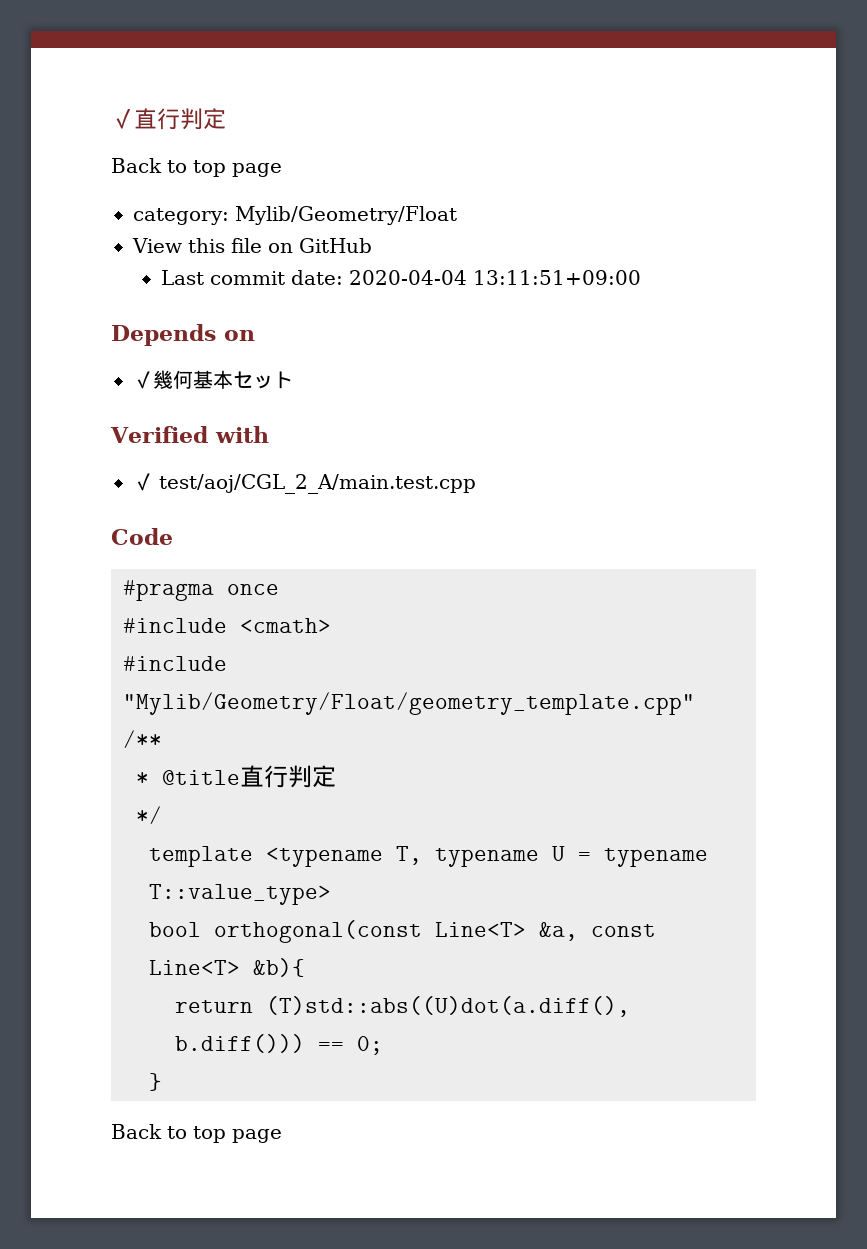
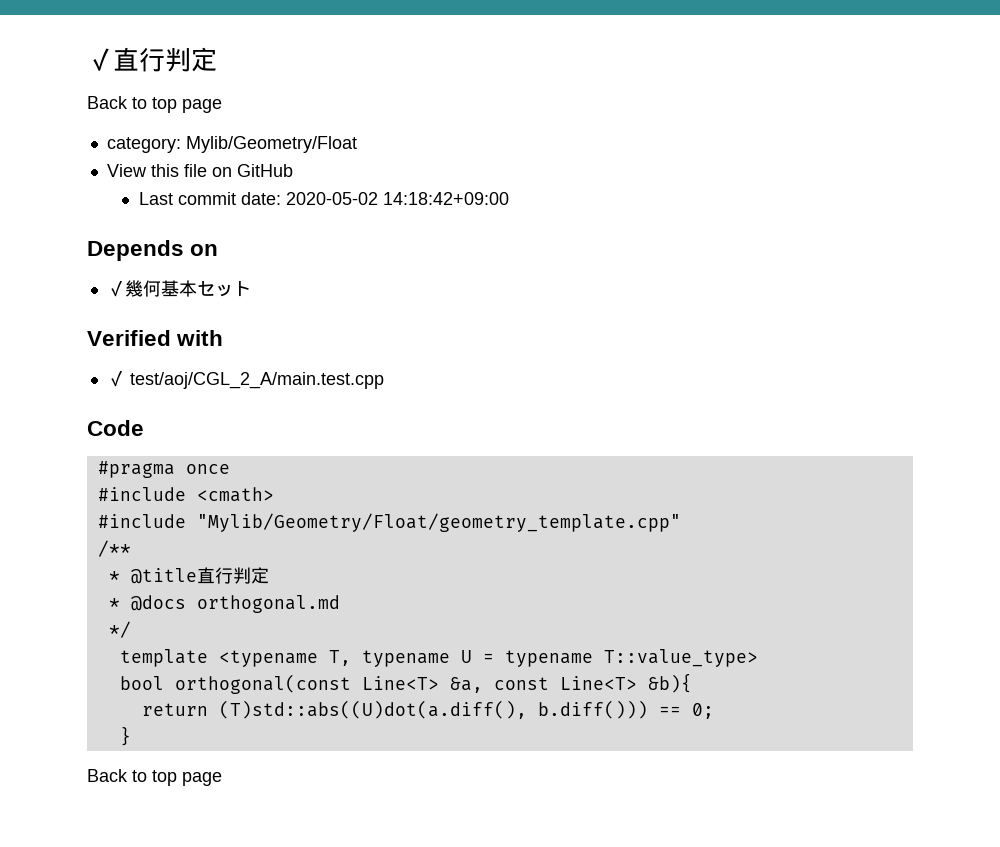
[348,270,641,285] 2020-04-04 13:11:51+09:00 -> [285,192,509,205] 2020-05-02 14:18:42+09:00
(336, 776) none -> [108,595,340,613] // * @docs orthogonal.md

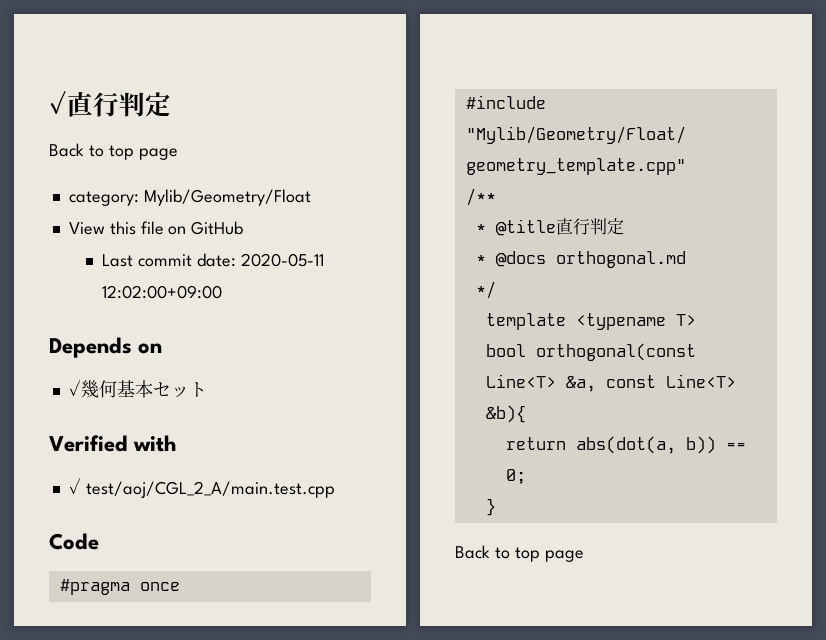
[285,192,509,205] 2020-05-02 14:18:42+09:00 -> [240,253,324,267] [101,285,222,299] 2020-05-11 12:02:00+09:00
[97,487,274,502] // #include <cmath> -> (180, 586) none
[328,649,758,667] T, typename U = typename T::value_type> -> [675,314,696,326] T>
[218,700,648,719] (T)std::abs((U)dot(a.diff(), b.diff())) -> [575,436,716,454] abs(dot(a, b))

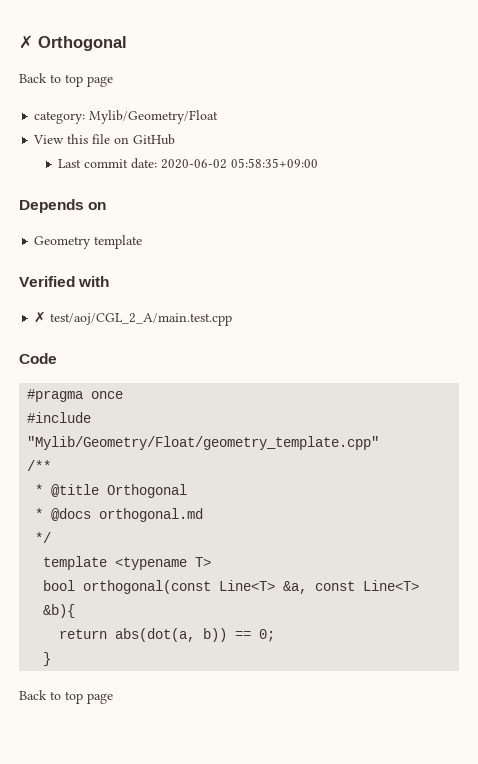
[49,90,171,117] ✓直行判定 -> [19,35,127,51] ✗ Orthogonal
[240,253,324,267] [101,285,222,299] 2020-05-11 12:02:00+09:00 -> [161,158,319,169] 2020-06-02 05:58:35+09:00
[68,380,207,398] ✓幾何基本セット -> [34,235,143,249] Geometry template
[68,478,81,494] ✓ -> [34,311,47,323] ✗
[555,218,624,235] 直行判定 -> [107,484,188,498] Orthogonal

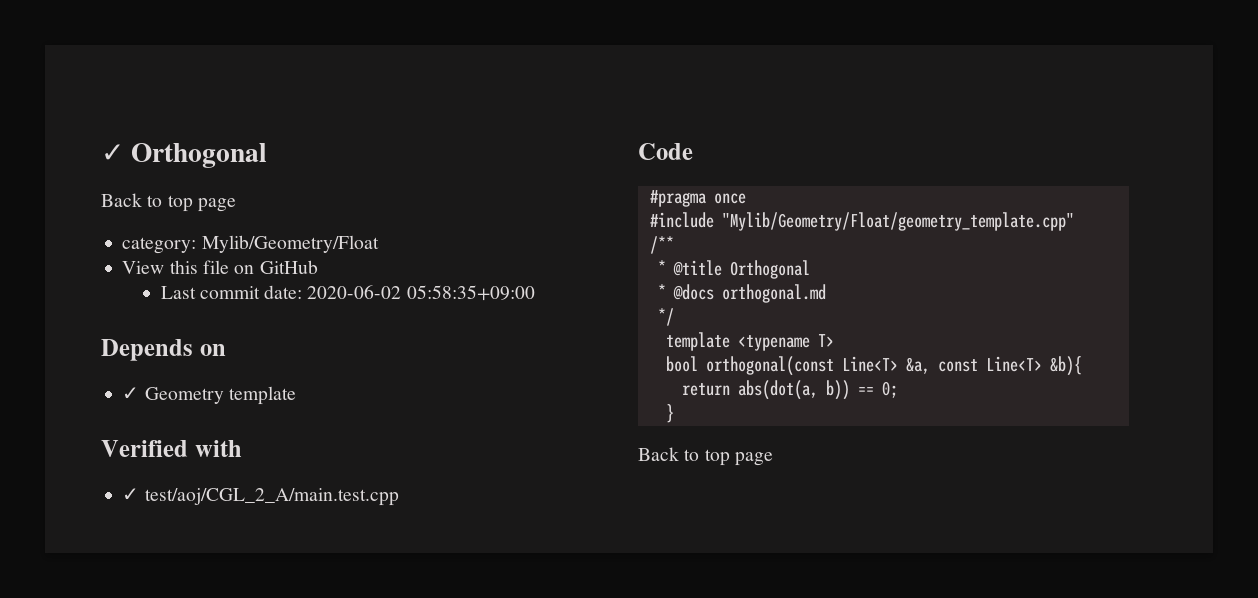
[19,35,33,49] ✗ -> [101,144,124,162] ✓
(107, 206) none -> [122,387,140,400] ✓
[34,311,47,323] ✗ -> [122,488,140,501] ✓

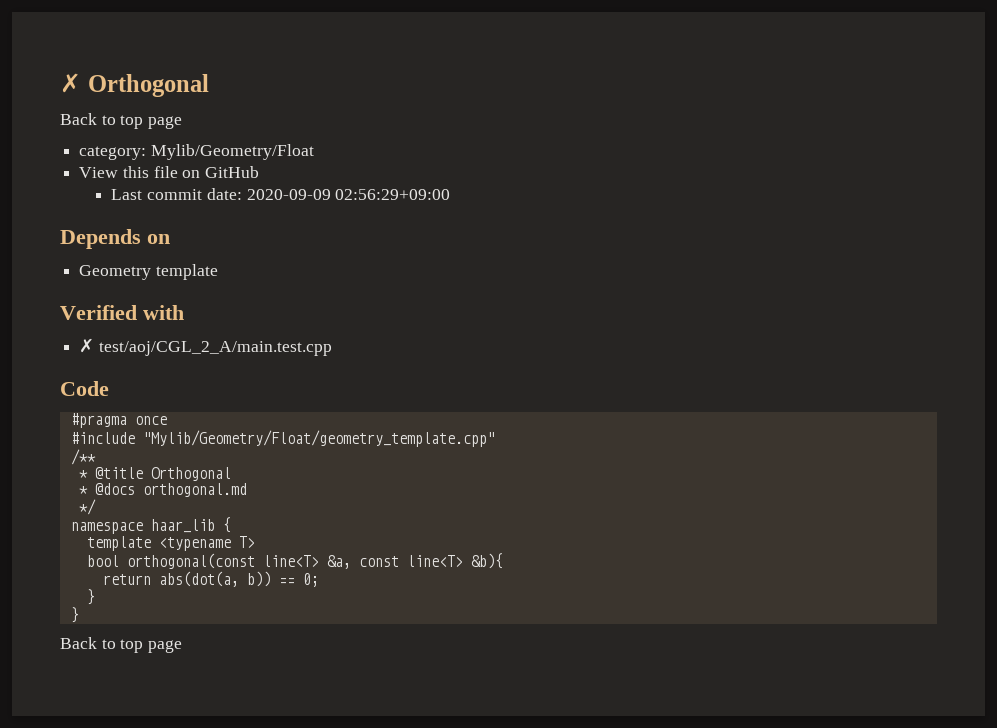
[101,144,124,162] ✓ -> [60,73,81,93] ✗
[307,285,535,301] 2020-06-02 05:58:35+09:00 -> [246,189,451,200] 2020-09-09 02:56:29+09:00
[122,387,140,400] ✓ -> (170, 239) none
[122,488,140,501] ✓ -> [79,338,95,353] ✗
(674, 317) none -> [70,517,231,534] // namespace haar_lib {
[841,356,898,372] Line<T> -> [262,555,319,567] line<T>
[985,356,1042,372] Line<T> -> [406,555,463,567] line<T>
(674, 413) none -> [70,607,79,623] // }

